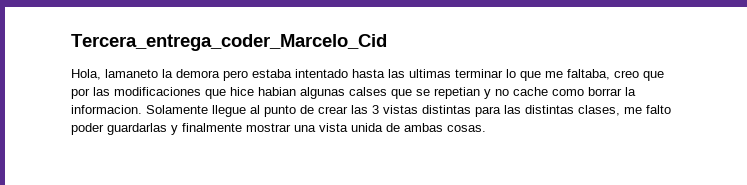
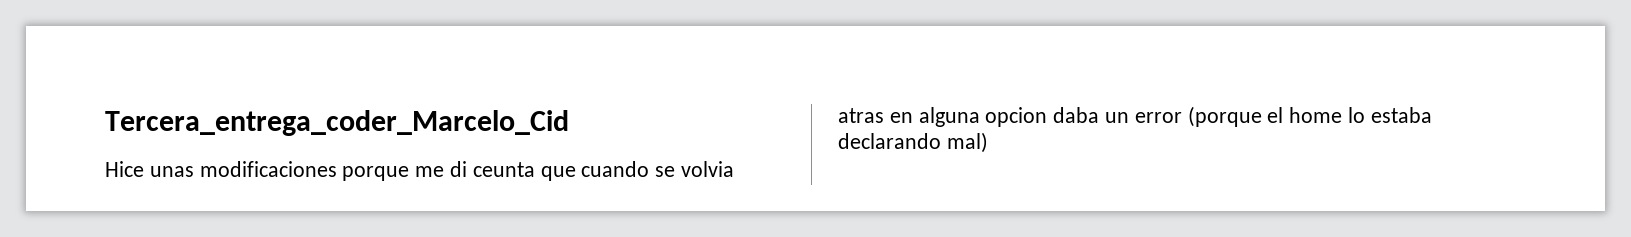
[71,69,664,81] [71,87,636,99] [71,105,671,117] [71,123,486,135] Hola, lamaneto la demora pero estaba intentado hasta las ultimas terminar lo que me faltaba, creo que por las modificaciones que hice habian algunas calses que se repetian y no cache como borrar la informacion. Solamente llegue al punto de crear las 3 vistas distintas para las distintas clases, me falto poder guardarlas y finalmente mostrar una vista unida de ambas cosas. -> [105,161,735,181] [838,106,1432,127] [838,132,988,153] Hice unas modificaciones porque me di ceunta que cuando se volvia atras en alguna opcion daba un error (porque el home lo estaba declarando mal)

